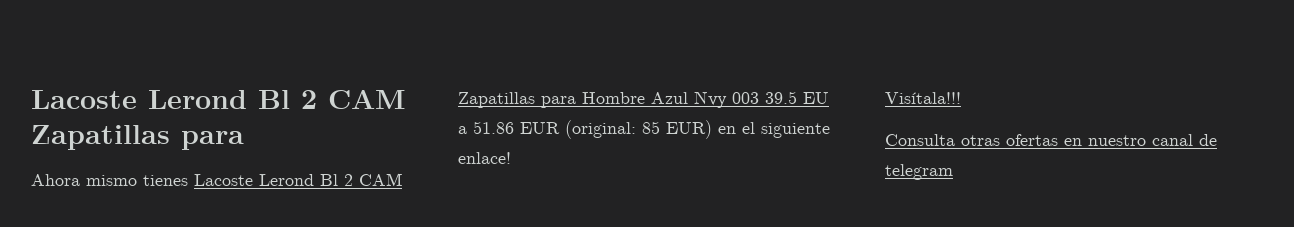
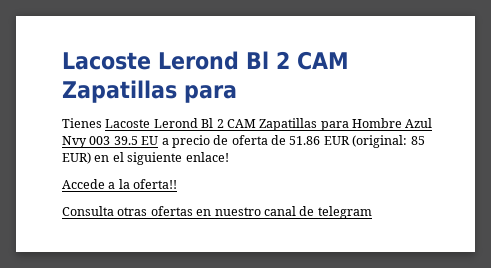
[31,174,188,186] Ahora mismo tienes -> [62,118,102,128] Tienes
(467, 130) none -> [171,135,286,148] precio de oferta de
[885,92,961,104] Visítala!!! -> [62,179,178,189] Accede a la oferta!!

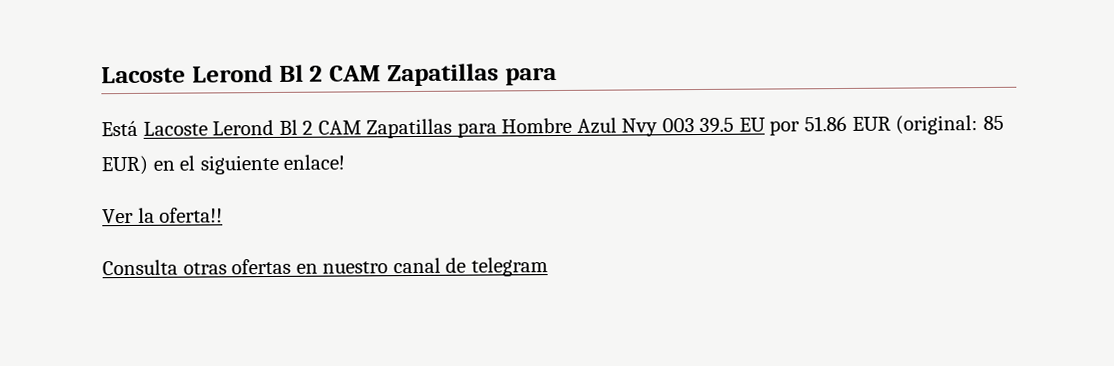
[62,118,102,128] Tienes -> [101,120,138,137] Está
[161,135,286,148] a precio de oferta de -> [769,120,801,136] por
[62,179,116,189] Accede a -> [102,208,134,224] Ver

